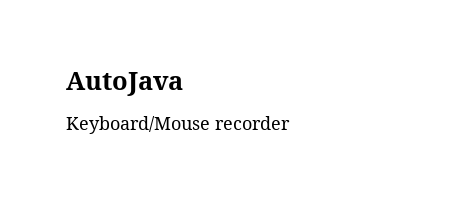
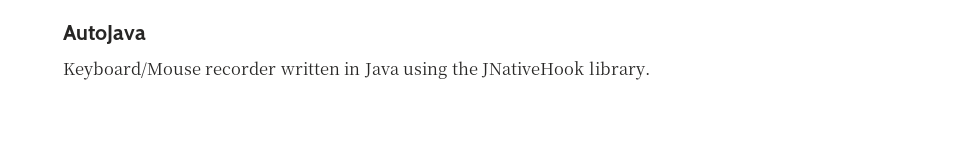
(290, 123) none -> [279,61,650,80] written in Java using the JNativeHook library.

